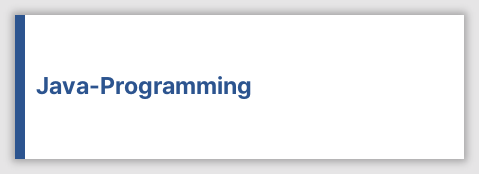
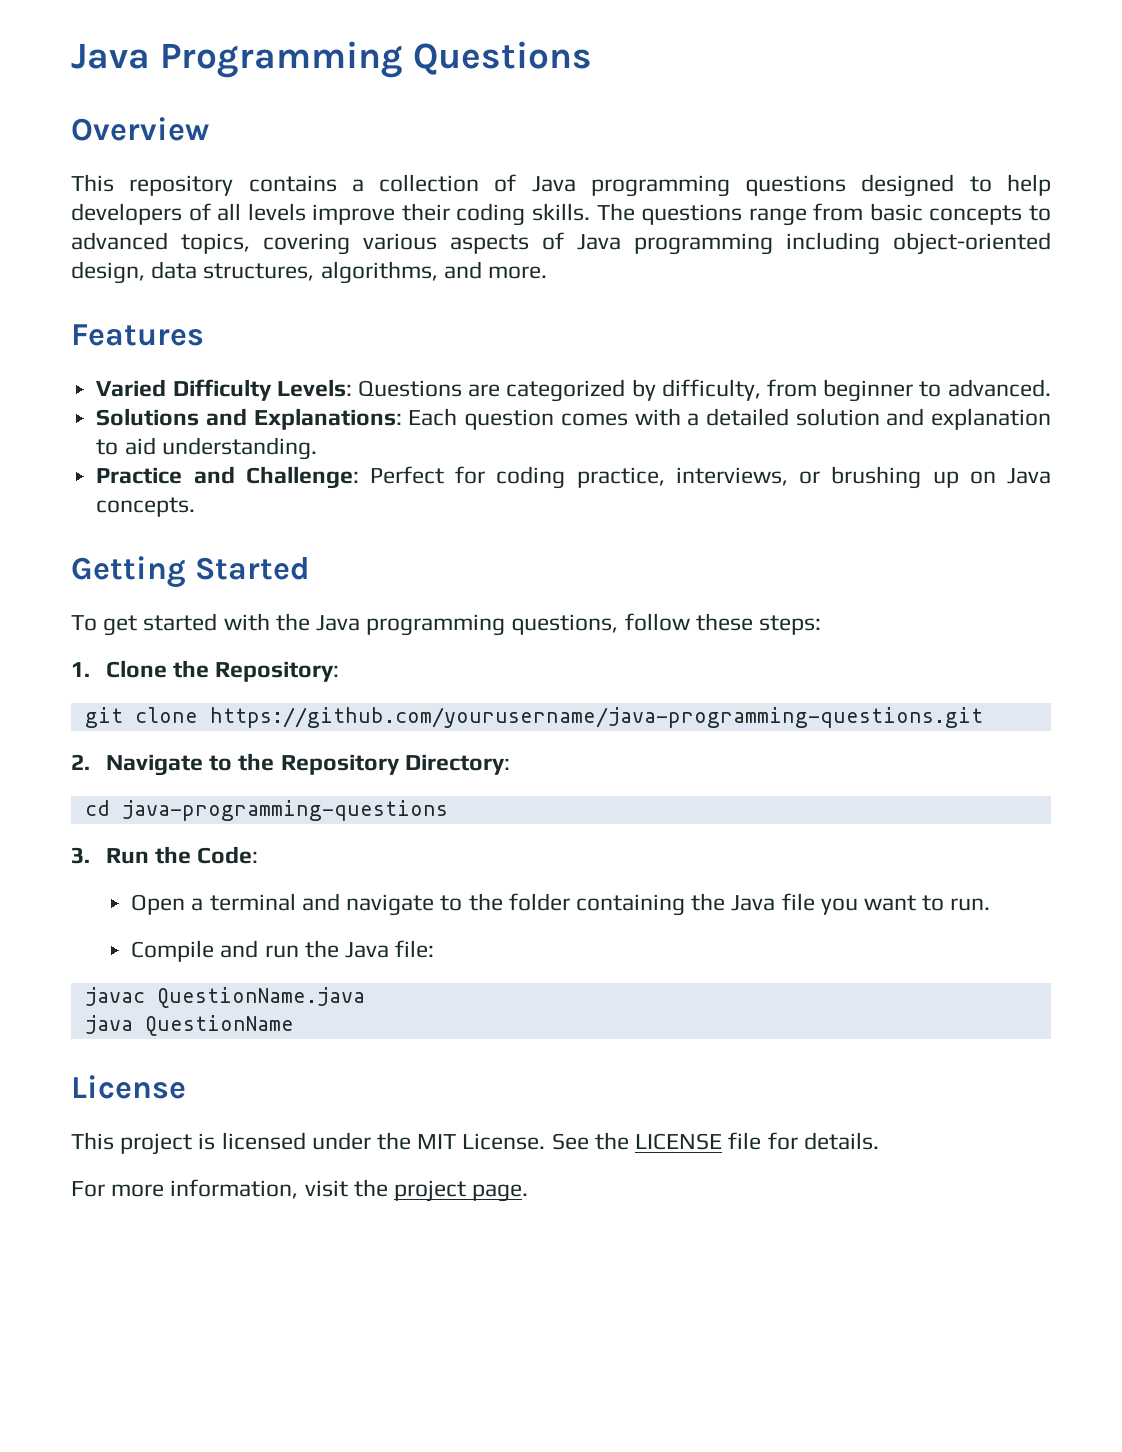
[36,76,252,100] Java-Programming -> [71,41,592,78] [71,117,209,141] [71,174,1051,197] [71,203,1051,226] [71,232,1051,255] [71,261,548,284] [71,324,204,346] [96,379,1051,402] [96,408,1052,430] [96,437,317,460] [96,466,1052,489] [96,497,196,517] [71,556,310,588] [71,613,822,636] [71,660,340,682] [84,707,983,728] [71,753,510,776] [84,800,448,821] [71,846,259,864] [131,893,991,916] [131,940,435,962] [84,987,365,1008] [84,1015,294,1036] [71,1075,186,1099] [71,1132,879,1155] [71,1179,529,1202] Java Programming Questions // Overview // This repository contains a collection of Java programming questions designed to help developers of all levels improve their coding skills. The questions range from basic concepts to advanced topics, covering various aspects of Java programming including object-oriented design, data structures, algorithms, and more. // Features // Varied Difficulty Levels: Questions are categorized by difficulty, from beginner to advanced. // Solutions and Explanations: Each question comes with a detailed solution and explanation to aid understanding. // Practice and Challenge: Perfect for coding practice, interviews, or brushing up on Java concepts. // Getting Started // To get started with the Java programming questions, follow these steps: // 1. Clone the Repository: // git clone https://github.com/yourusername/java-programming-questions.git // 2. Navigate to the Repository Directory: // cd java-programming-questions // 3. Run the Code: // Open a terminal and navigate to the folder containing the Java file you want to run. // Compile and run the Java file: // javac QuestionName.java // java QuestionName // License // This project is licensed under the MIT License. See the LICENSE file for details. // For more information, visit the project page.

